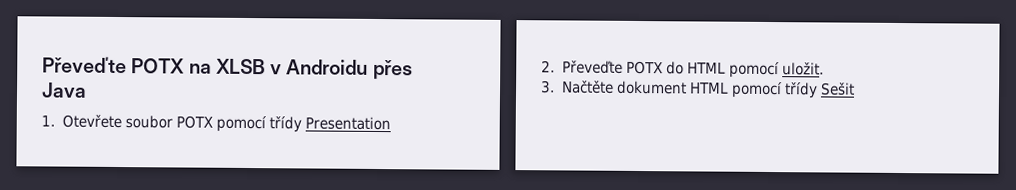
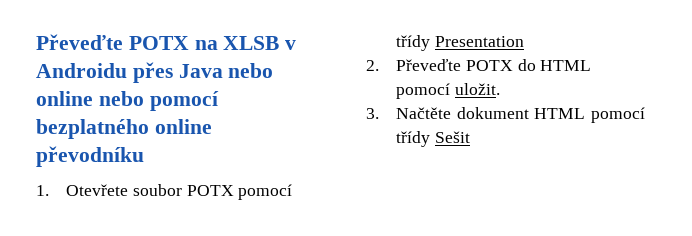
(87, 90) none -> [228,63,274,78] [36,91,219,111] [36,119,212,139] [36,146,144,167] nebo online nebo pomocí bezplatného online převodníku

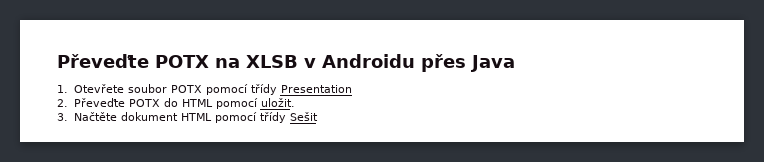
[228,63,274,78] [36,91,219,111] [36,119,212,139] [36,146,144,167] nebo online nebo pomocí bezplatného online převodníku -> (515, 63) none

